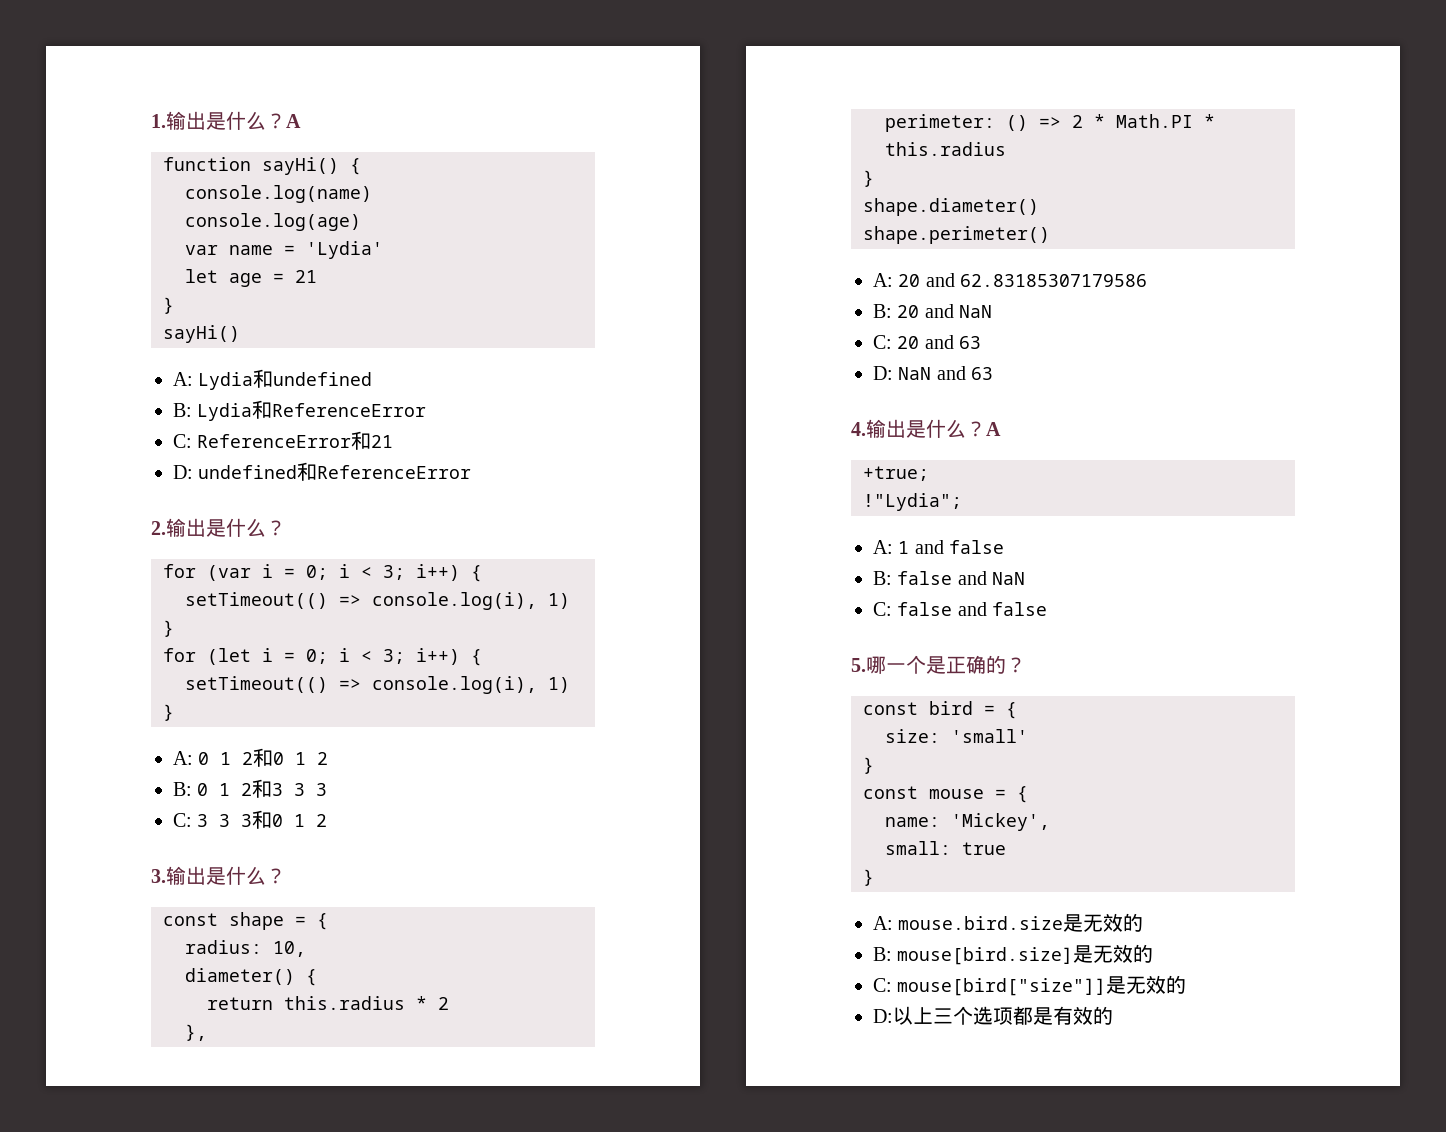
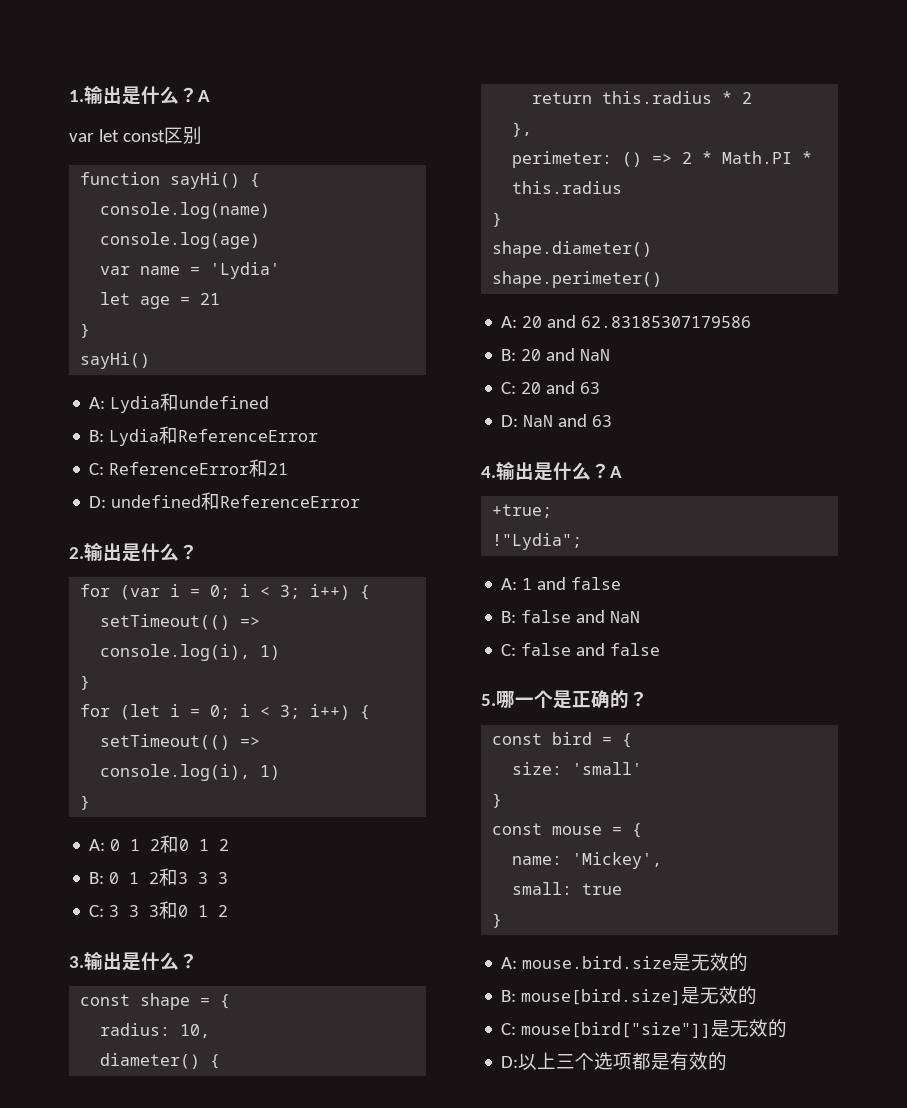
(301, 121) none -> [69,126,202,145] // var let const区别

